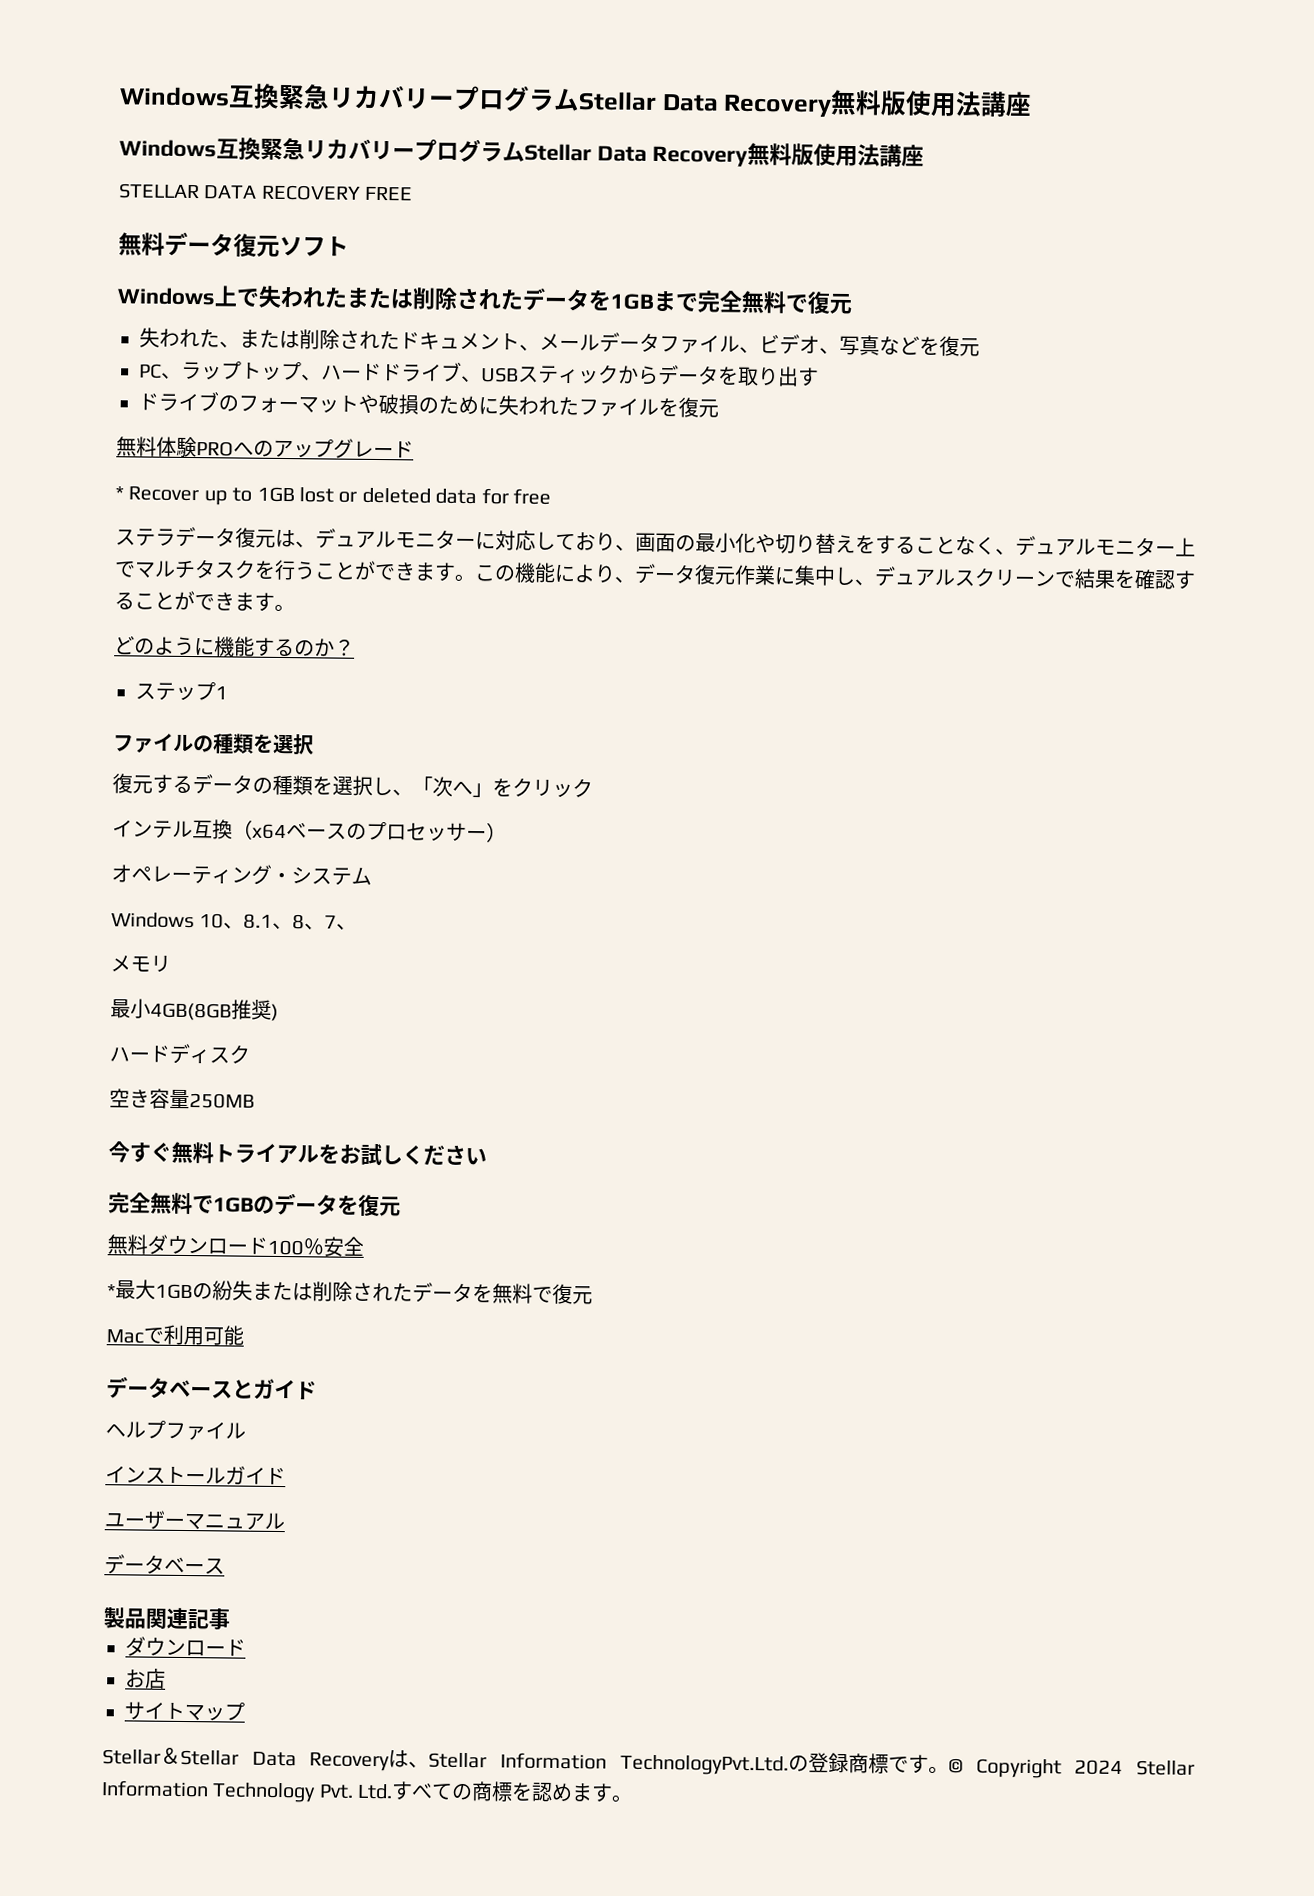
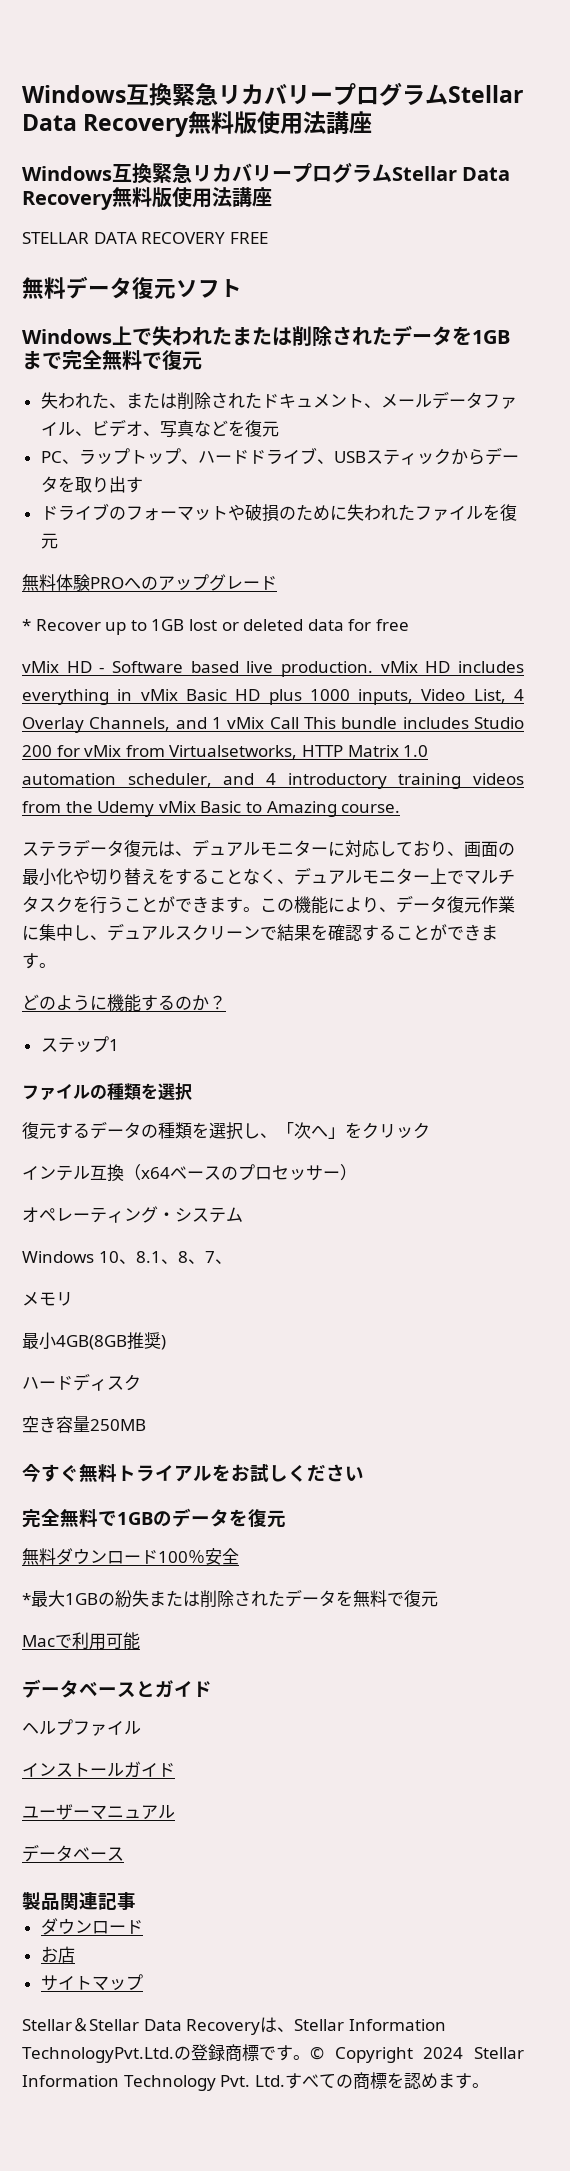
(551, 496) none -> [22,661,524,677] [22,689,524,705] [22,717,524,733] [22,745,429,759] [22,773,524,789] [22,801,401,817] // vMix HD - Software based live production. vMix HD includes everything in vMix Basic HD plus 1000 inputs, Video List, 4 Overlay Channels, and 1 vMix Call This bundle includes Studio 200 for vMix from Virtualsetworks, HTTP Matrix 1.0 automation scheduler, and 4 introductory training videos from the Udemy vMix Basic to Amazing course.

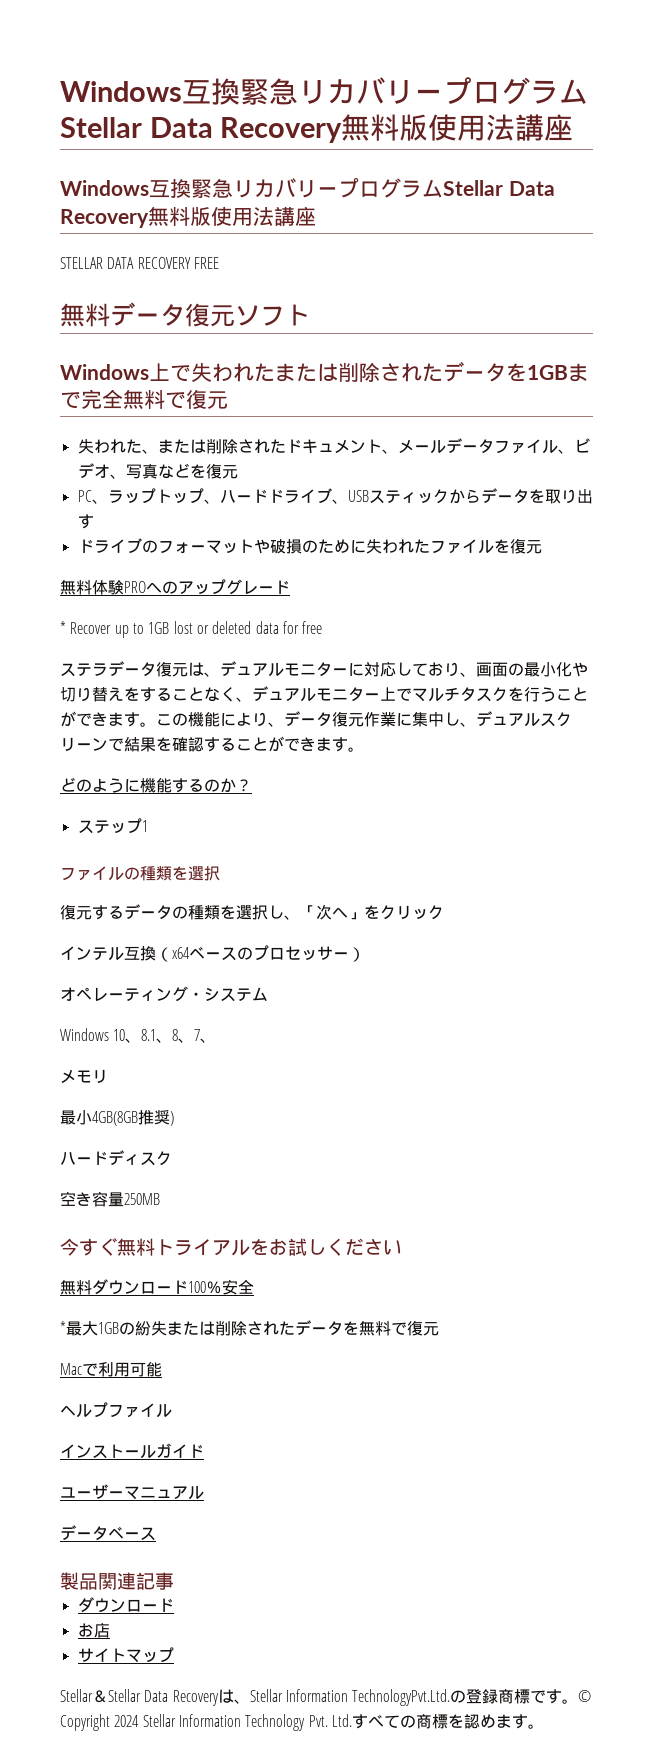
[22,661,524,677] [22,689,524,705] [22,717,524,733] [22,745,429,759] [22,773,524,789] [22,801,401,817] // vMix HD - Software based live production. vMix HD includes everything in vMix Basic HD plus 1000 inputs, Video List, 4 Overlay Channels, and 1 vMix Call This bundle includes Studio 200 for vMix from Virtualsetworks, HTTP Matrix 1.0 automation scheduler, and 4 introductory training videos from the Udemy vMix Basic to Amazing course. -> (323, 627) none
[22,1508,286,1528] // 完全無料で1GBのデータを復元 -> (402, 1247) none
[22,1679,212,1698] // データベースとガイド -> (162, 1369) none

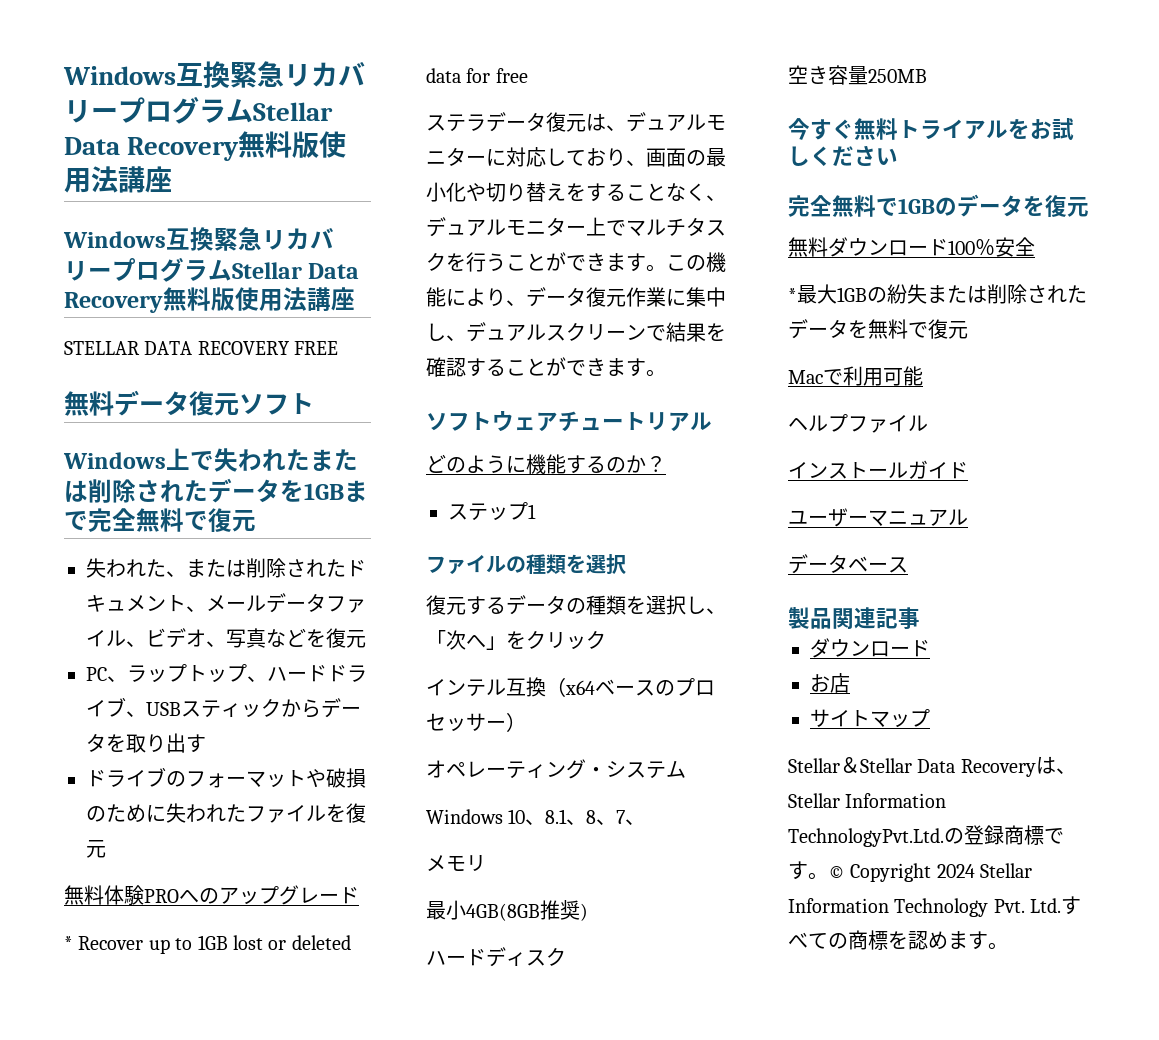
(364, 749) none -> [426,411,712,432] // ソフトウェアチュートリアル
(402, 1247) none -> [788,194,1089,217] // 完全無料で1GBのデータを復元

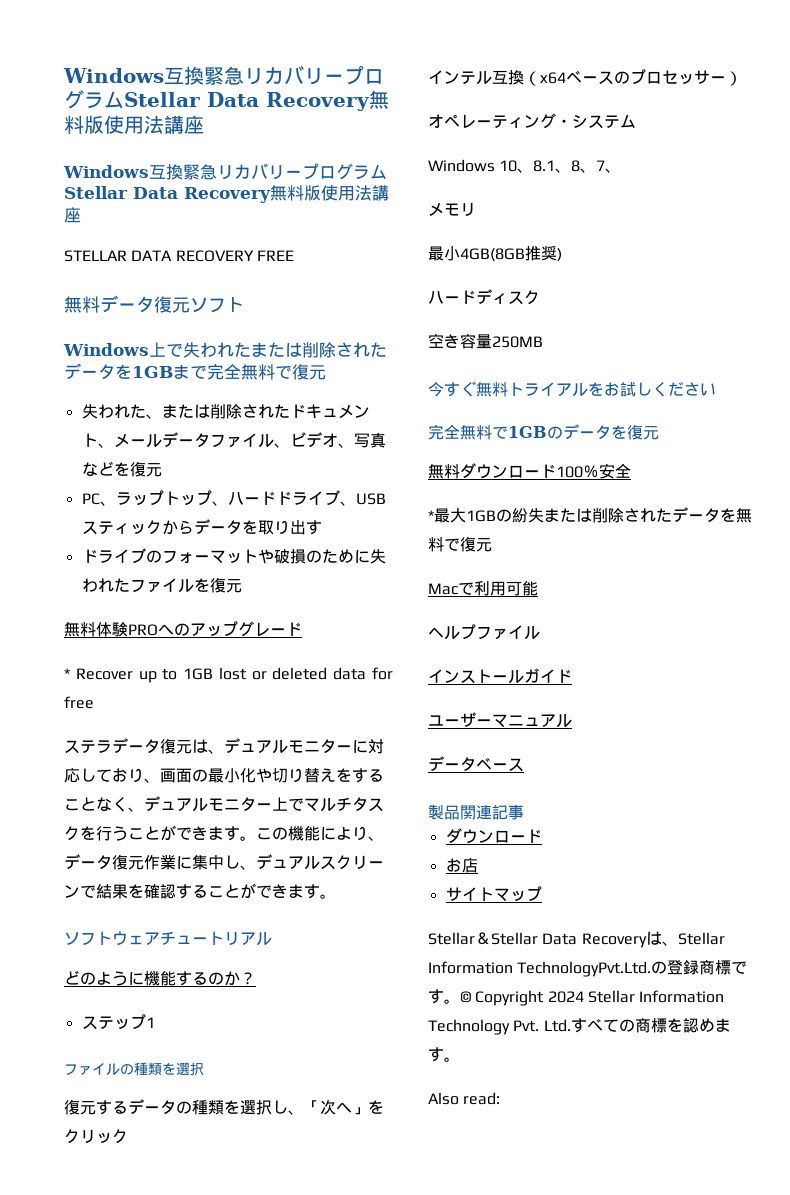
(1008, 946) none -> [428,1092,501,1105] // Also read:

